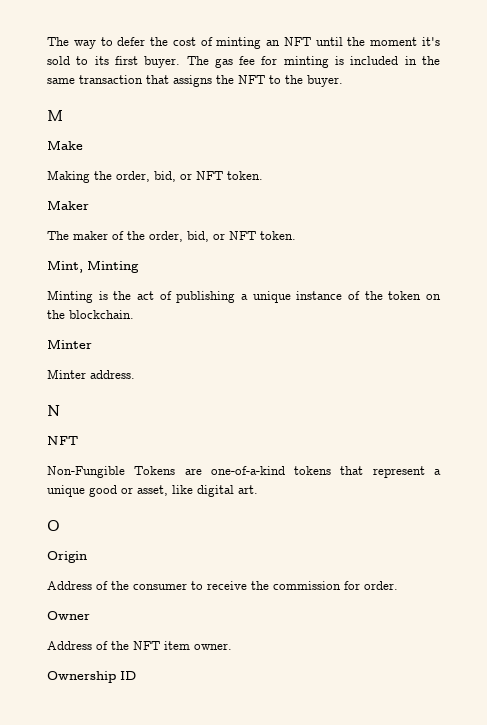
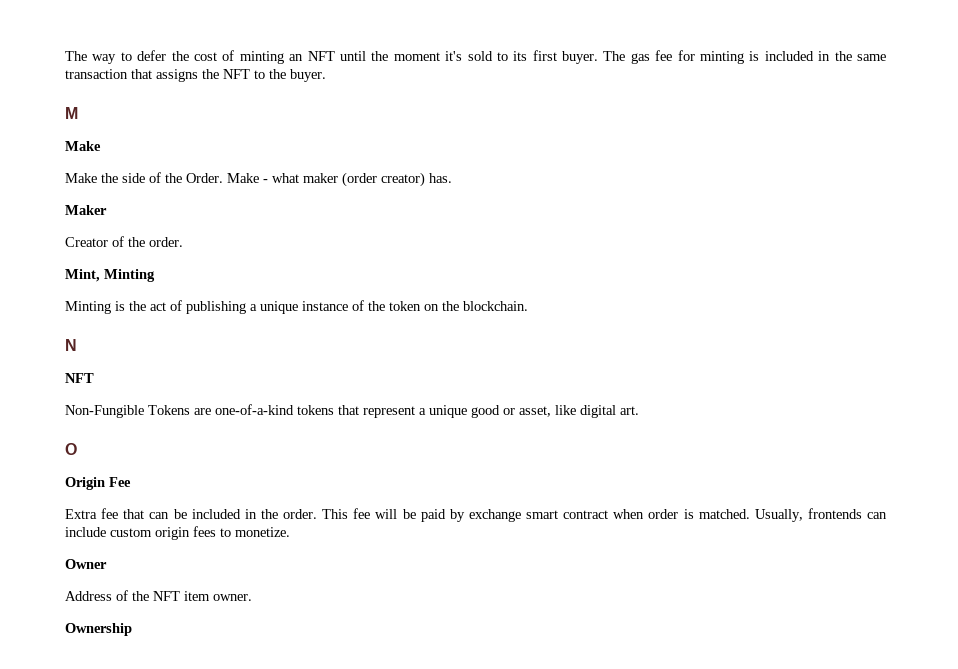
[47,170,263,183] [47,200,89,210] [47,231,296,242] Making the order, bid, or NFT token. // Maker // The maker of the order, bid, or NFT token. -> [65,172,452,187] [65,205,107,215] [65,236,183,247] Make the side of the Order. Make - what maker (order creator) has. // Maker // Creator of the order.
[47,339,92,349] [47,369,135,379] // Minter // Minter address. -> (528, 306) none
[47,581,398,590] // Address of the consumer to receive the commission for order. -> [109,477,131,487] [65,508,887,522] [65,526,290,540] Fee // Extra fee that can be included in the order. This fee will be paid by exchange smart contract when order is matched. Usually, frontends can include custom origin fees to monetize.
[120,671,136,680] ID -> (132, 629) none

